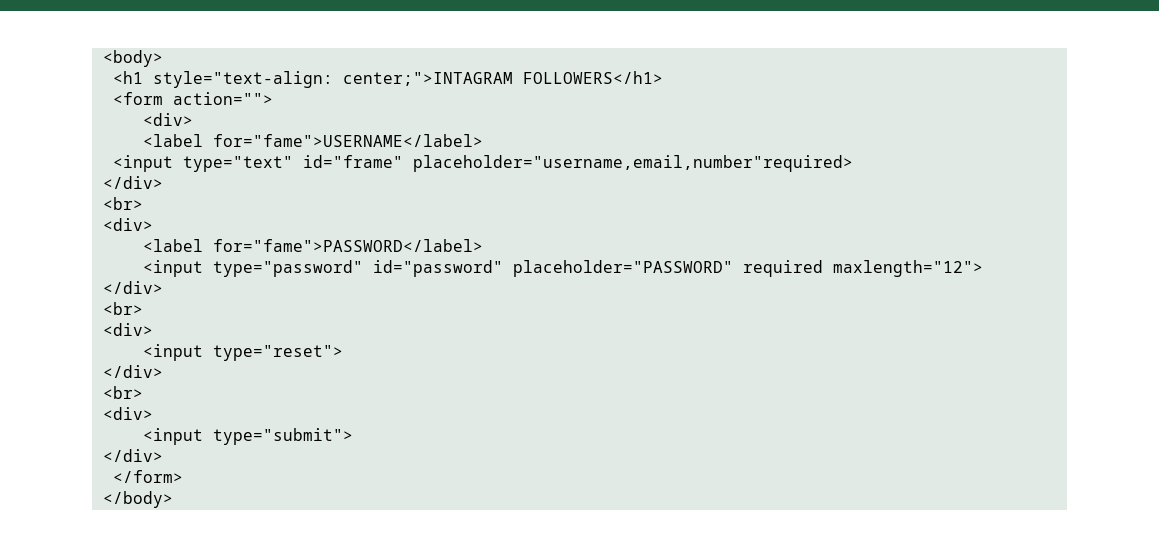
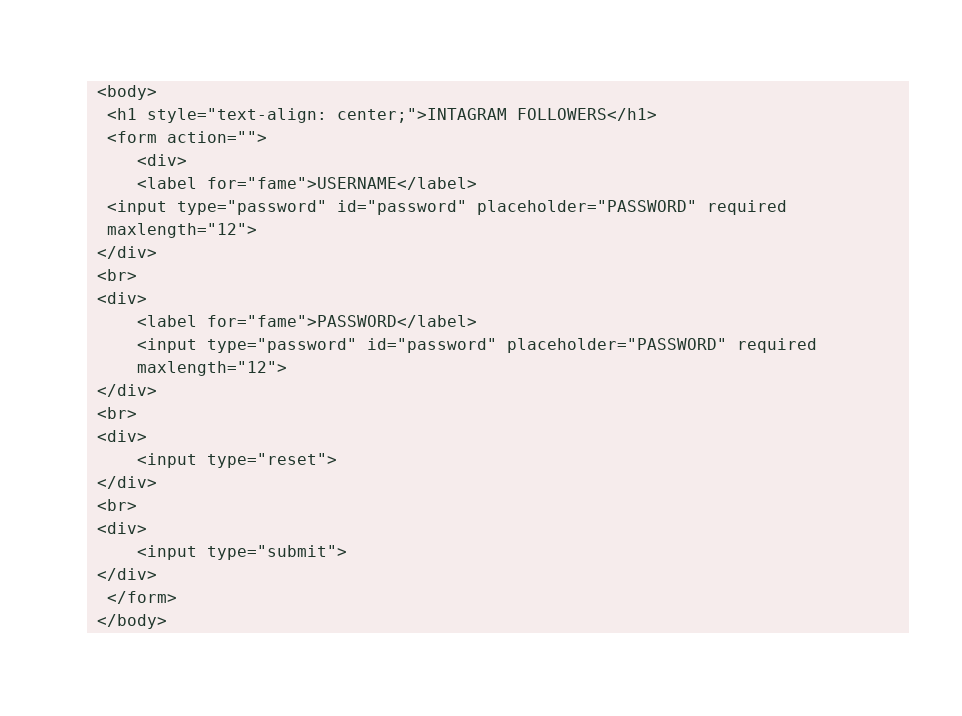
[182,155,853,172] type="text" id="frame" placeholder="username,email,number"required> -> [177,200,788,215] [107,223,258,238] type="password" id="password" placeholder="PASSWORD" required maxlength="12">

